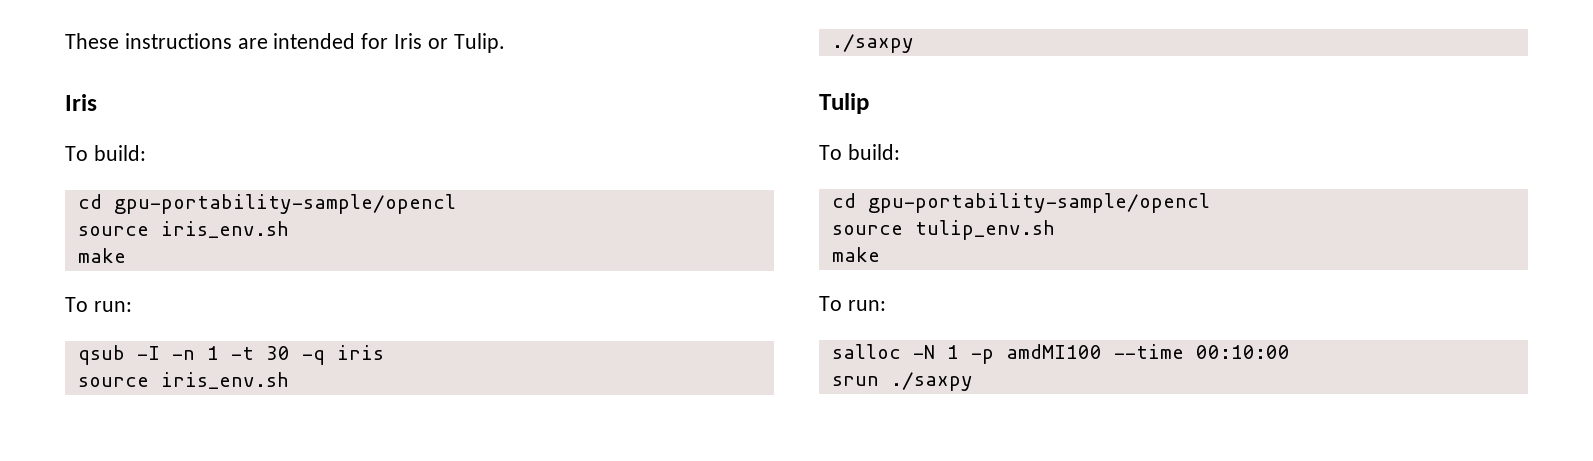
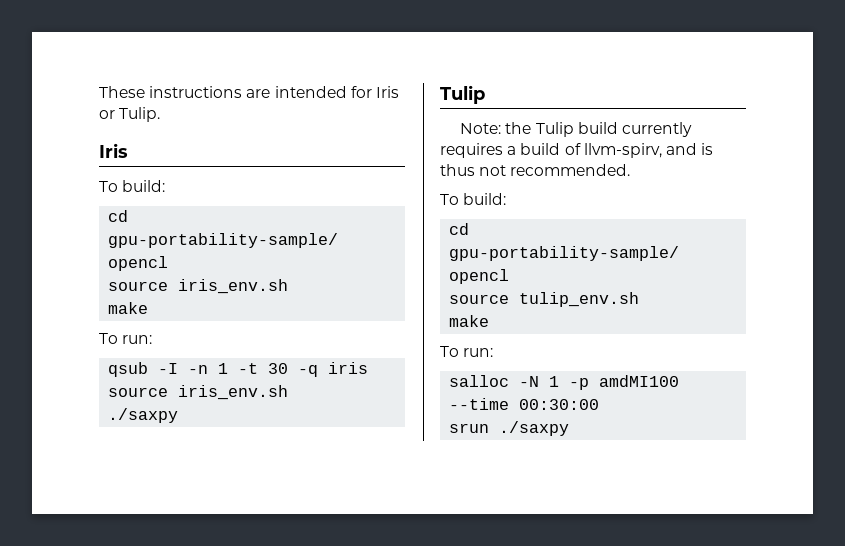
(869, 103) none -> [460,122,693,137] [440,143,714,158] [440,164,631,176] // Note: the Tulip build currently requires a build of llvm-spirv, and is thus not recommended.
[1195,345,1290,359] 00:10:00 -> [519,399,600,410] 00:30:00

